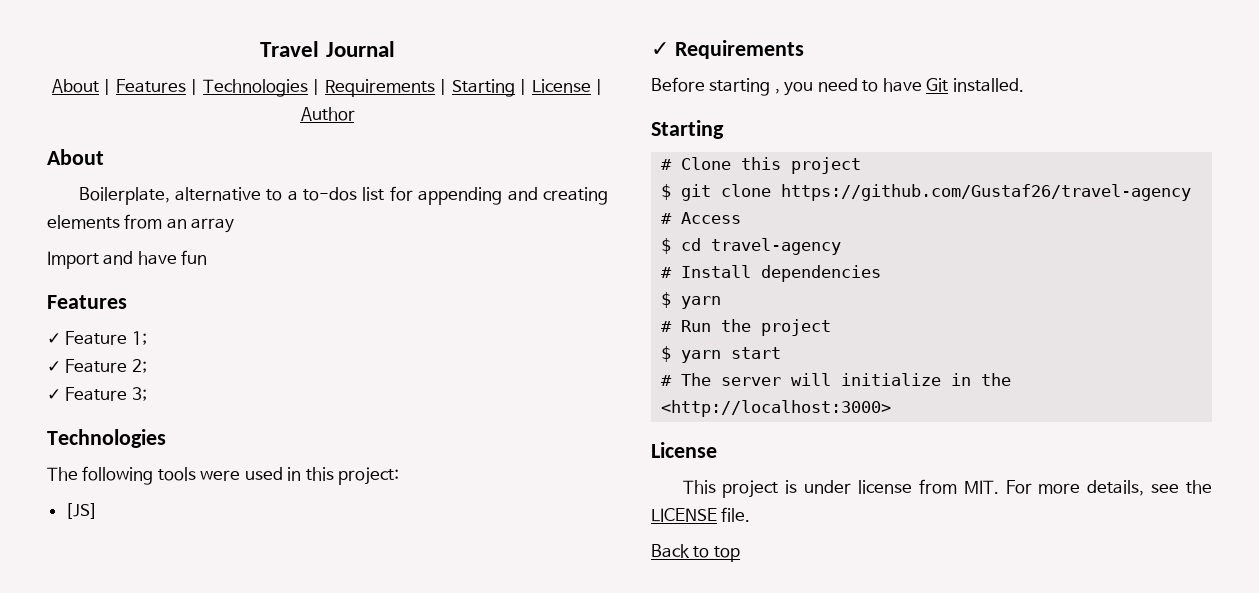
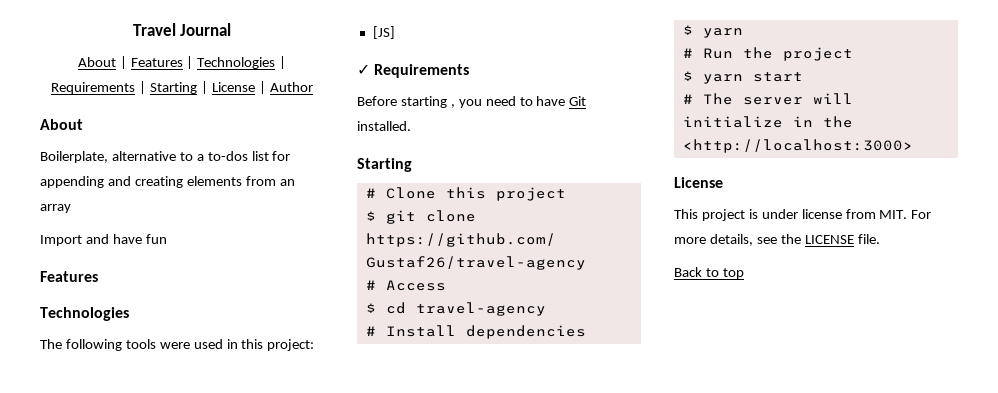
[47,331,147,345] [47,359,147,373] [47,387,147,401] // ✓ Feature 1; // ✓ Feature 2; // ✓ Feature 3; -> (98, 276) none

